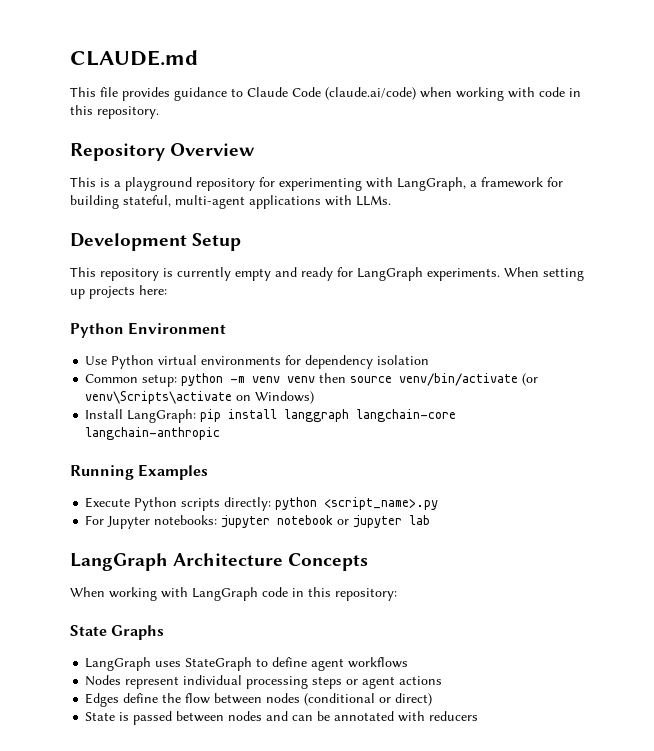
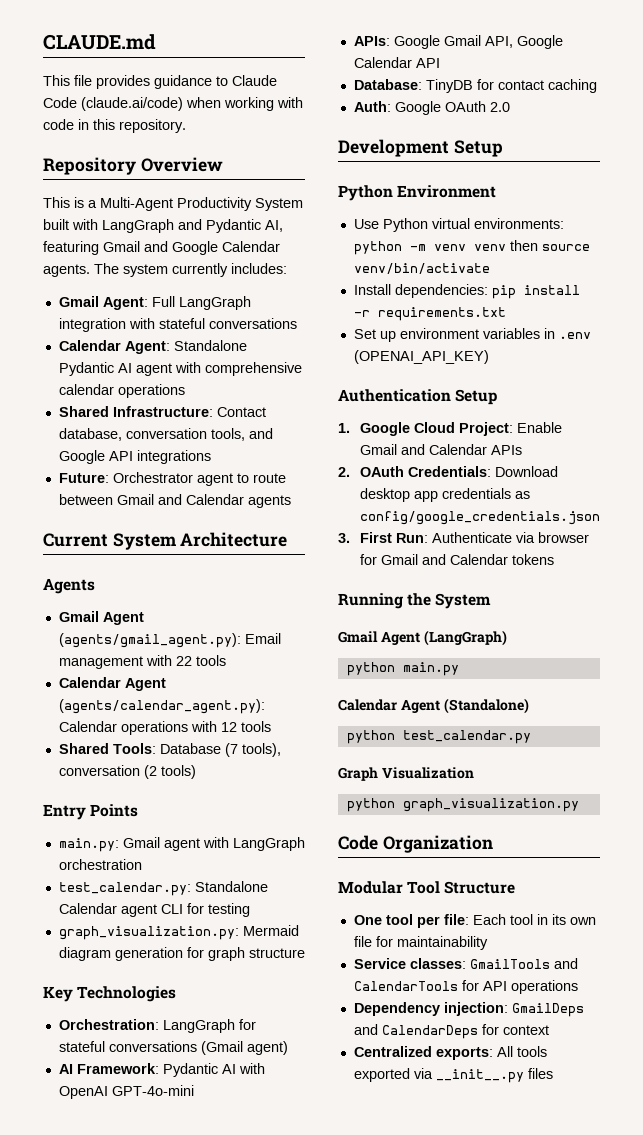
[125,177,563,191] [70,195,391,209] [70,233,242,251] [70,267,584,281] [70,285,167,299] playground repository for experimenting with LangGraph, a framework for building stateful, multi-agent applications with LLMs. // Development Setup // This repository is currently empty and ready for LangGraph experiments. When setting up projects here: -> [100,197,303,211] [43,219,283,233] [43,241,280,255] [43,263,287,277] [58,296,251,310] [58,318,297,332] [58,340,247,354] [58,362,302,376] [58,384,185,398] [58,406,266,417] [58,428,273,441] [58,450,211,464] [58,472,286,486] [58,494,291,508] [43,532,288,550] [43,578,95,594] [58,611,144,625] [58,633,281,648] [58,655,226,669] [58,677,166,691] [58,699,265,714] [58,721,271,735] [58,743,281,757] [58,765,196,779] [43,804,139,820] [58,837,305,852] [58,859,142,870] [58,881,268,896] [58,903,250,917] [58,925,299,940] [58,947,305,961] [43,986,177,1002] [58,1019,256,1033] [58,1041,288,1055] [58,1063,265,1077] [58,1085,194,1099] [353,35,563,49] [353,57,440,68] [353,79,597,93] [353,101,510,115] [338,139,503,157] Multi-Agent Productivity System built with LangGraph and Pydantic AI, featuring Gmail and Google Calendar agents. The system currently includes: // Gmail Agent: Full LangGraph integration with stateful conversations // Calendar Agent: Standalone Pydantic AI agent with comprehensive calendar operations // Shared Infrastructure: Contact database, conversation tools, and Google API integrations // Future: Orchestrator agent to route between Gmail and Calendar agents // Current System Architecture // Agents // Gmail Agent (agents/gmail_agent.py): Email management with 22 tools // Calendar Agent (agents/calendar_agent.py): Calendar operations with 12 tools // Shared Tools: Database (7 tools), conversation (2 tools) // Entry Points // main.py: Gmail agent with LangGraph orchestration // test_calendar.py: Standalone Calendar agent CLI for testing // graph_visualization.py: Mermaid diagram generation for graph structure // Key Technologies // Orchestration: LangGraph for stateful conversations (Gmail agent) // AI Framework: Pydantic AI with OpenAI GPT-4o-mini // APIs: Google Gmail API, Google Calendar API // Database: TinyDB for contact caching // Auth: Google OAuth 2.0 // Development Setup
[201,355,430,369] [85,374,178,387] environments for dependency isolation // Common setup: -> [473,218,564,229] environments:
[522,373,539,386] [85,391,315,404] (or venv\Scripts\activate on Windows) -> (490, 268) none
[127,409,197,423] LangGraph: -> [394,284,488,298] dependencies:
[284,409,457,422] [85,427,221,440] [70,464,209,480] [85,497,439,511] [85,515,431,529] [70,553,369,571] [70,587,397,601] [70,625,165,640] [85,657,409,671] [85,675,443,689] [85,693,433,707] [85,711,479,725] langgraph langchain-core langchain-anthropic // Running Examples // Execute Python scripts directly: python <script_name>.py // For Jupyter notebooks: jupyter notebook or jupyter lab // LangGraph Architecture Concepts // When working with LangGraph code in this repository: // State Graphs // LangGraph uses StateGraph to define agent workflows // Nodes represent individual processing steps or agent actions // Edges define the flow between nodes (conditional or direct) // State is passed between nodes and can be annotated with reducers -> [353,307,506,321] [353,328,591,342] [353,350,489,364] [338,389,498,405] [338,422,562,436] [359,444,522,455] [338,466,558,477] [359,488,530,502] [359,511,600,525] [338,532,589,543] [359,554,554,565] [338,593,492,609] [338,630,507,646] [346,662,459,676] [338,698,529,714] [346,730,531,744] [338,767,474,781] [346,798,579,812] [338,835,493,853] [338,881,516,894] [353,914,596,928] [353,936,488,950] [353,958,578,969] [353,980,578,994] [353,1002,584,1017] [353,1024,549,1039] [353,1046,547,1060] [353,1068,553,1083] -r requirements.txt // Set up environment variables in .env (OPENAI_API_KEY) // Authentication Setup // 1. Google Cloud Project: Enable Gmail and Calendar APIs // 2. OAuth Credentials: Download desktop app credentials as config/google_credentials.json // 3. First Run: Authenticate via browser for Gmail and Calendar tokens // Running the System // Gmail Agent (LangGraph) // python main.py // Calendar Agent (Standalone) // python test_calendar.py // Graph Visualization // python graph_visualization.py // Code Organization // Modular Tool Structure // One tool per file: Each tool in its own file for maintainability // Service classes: GmailTools and CalendarTools for API operations // Dependency injection: GmailDeps and CalendarDeps for context // Centralized exports: All tools exported via __init__.py files

